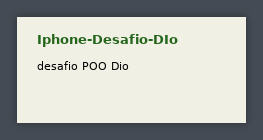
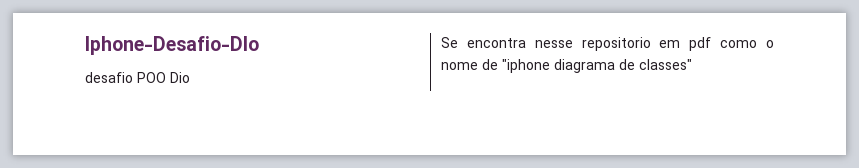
(129, 66) none -> [441,37,774,51] [441,59,692,73] // Se encontra nesse repositorio em pdf como o nome de "iphone diagrama de classes"

